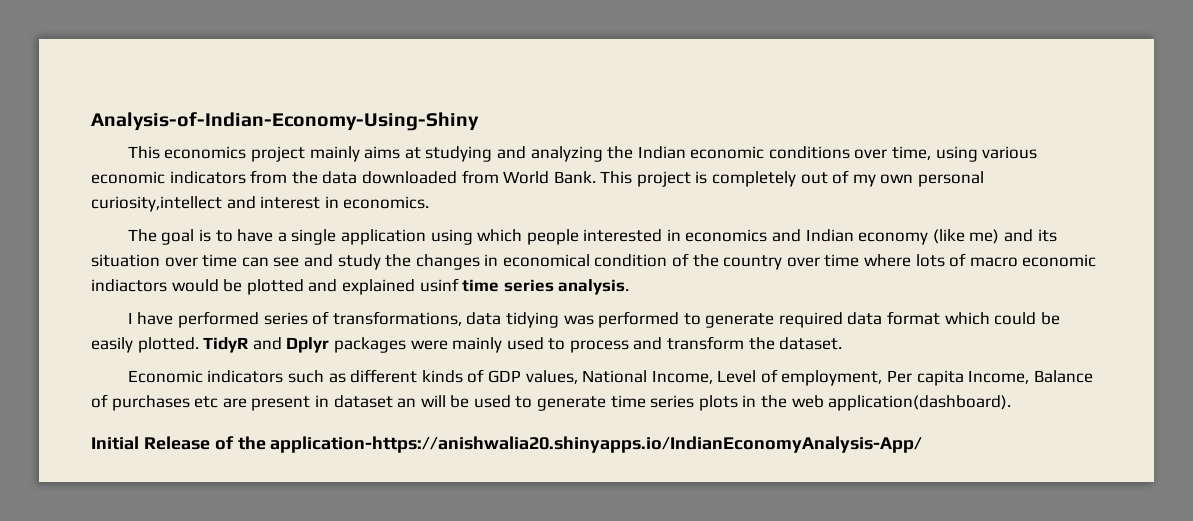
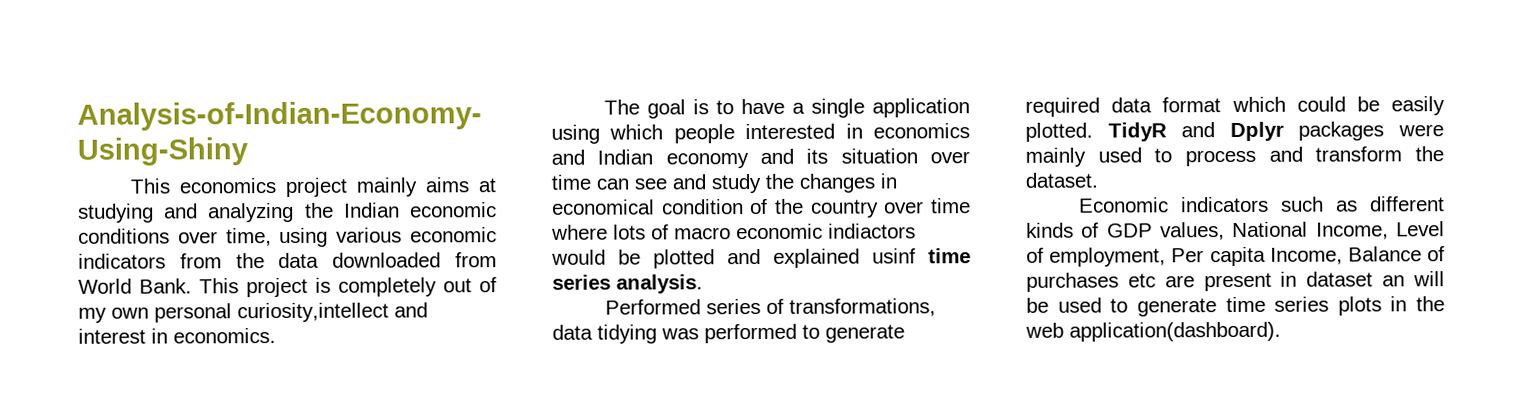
[932,229,1000,244] (like me) -> (749, 161) none
[127,311,259,328] I have performed -> [604,299,701,315] Performed
[91,436,923,453] // Initial Release of the application-https://anishwalia20.shinyapps.io/IndianEconomyAnalysis-App/ -> (1281, 331) none

